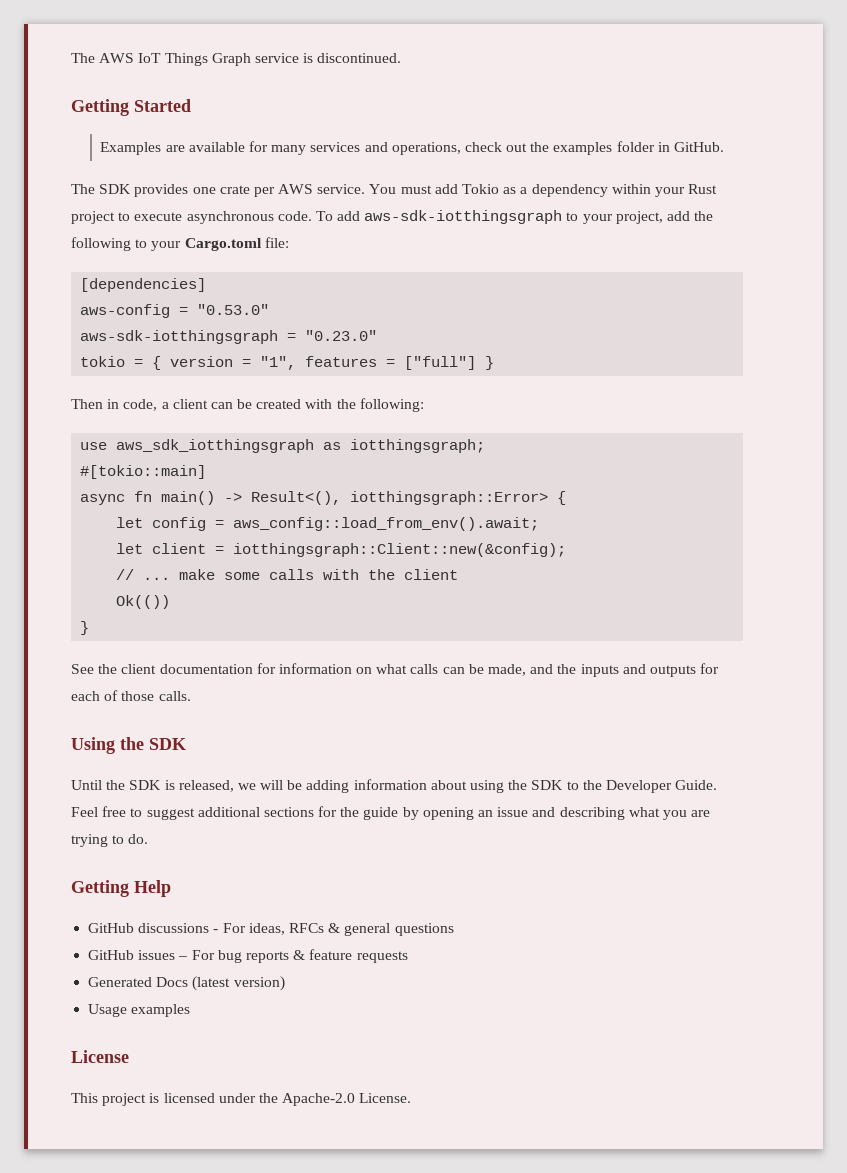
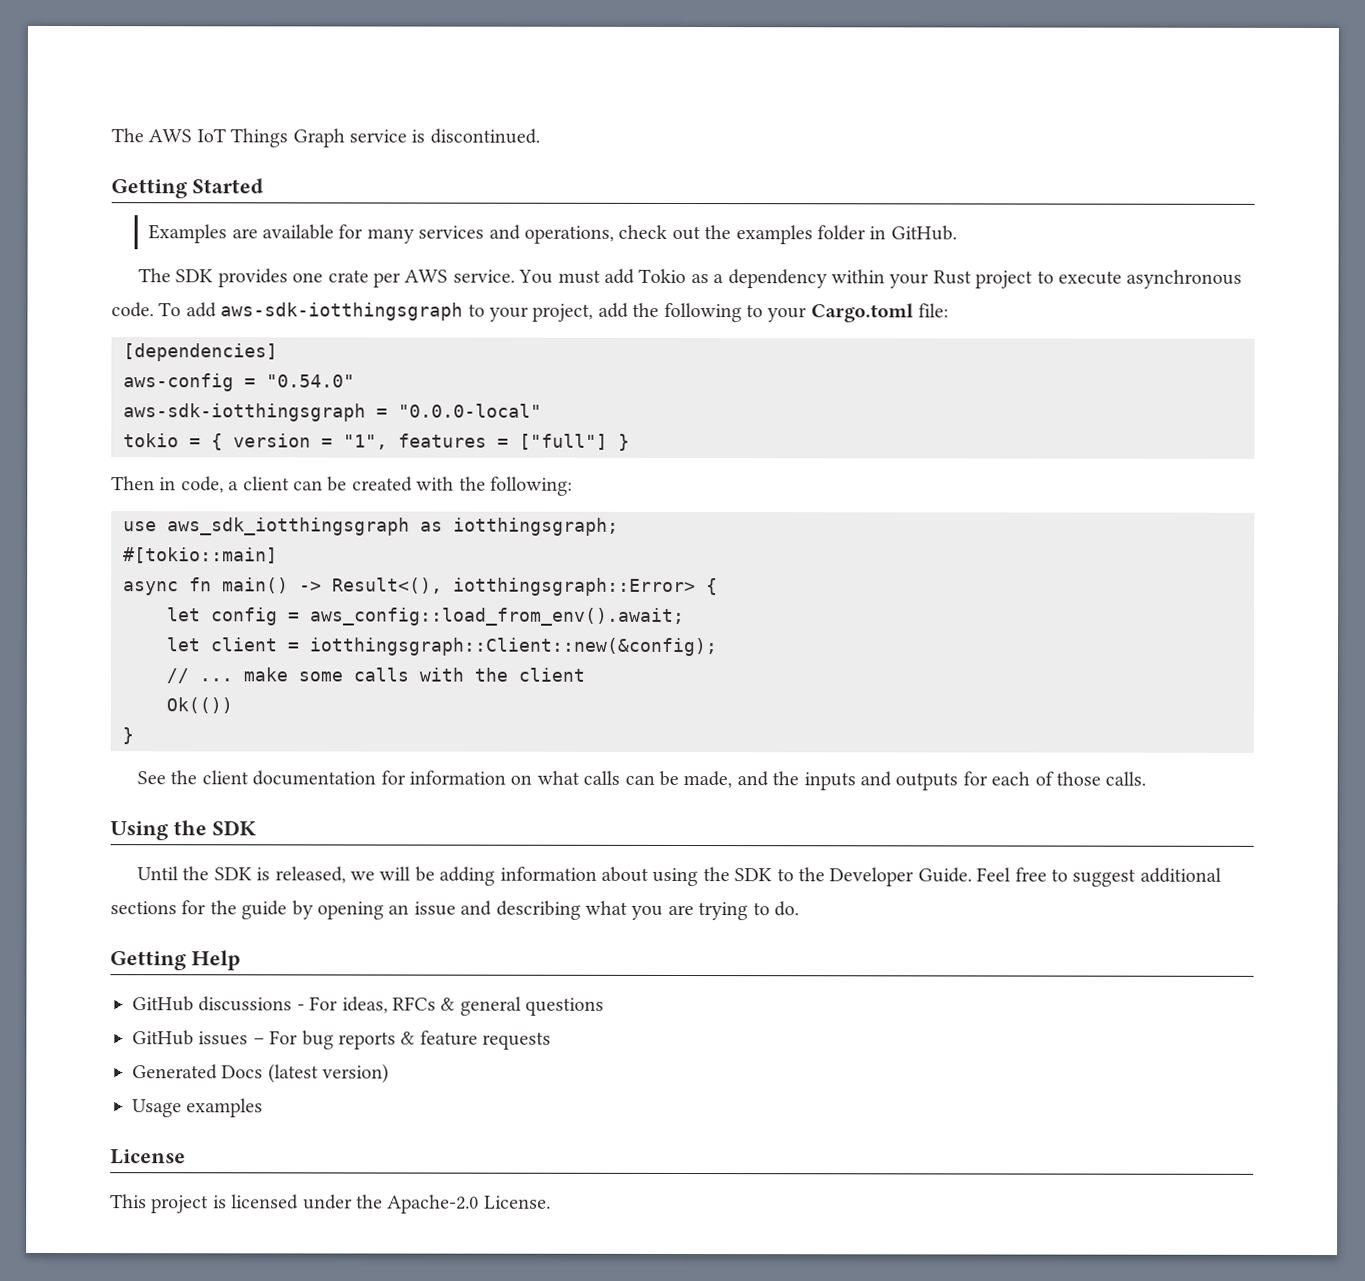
[197,304,270,315] "0.53.0" -> [266,374,355,388] "0.54.0"
[305,330,378,341] "0.23.0" -> [398,403,542,418] "0.0.0-local"

